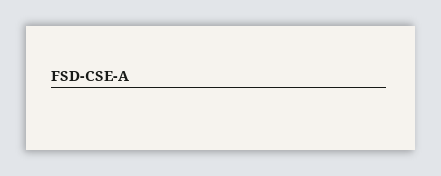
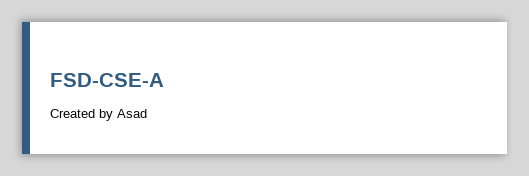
(129, 76) none -> [50,109,147,121] // Created by Asad

